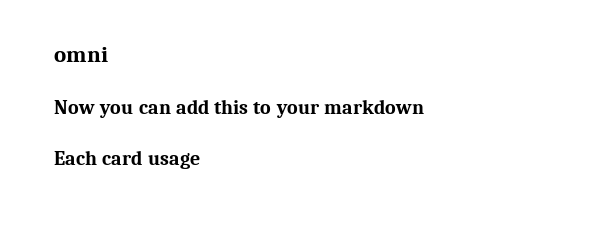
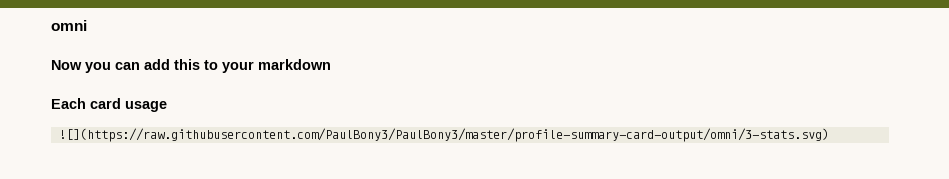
(200, 161) none -> [59,128,830,142] // ![](https://raw.githubusercontent.com/PaulBony3/PaulBony3/master/profile-summary-card-output/omni/3-stats.svg)

